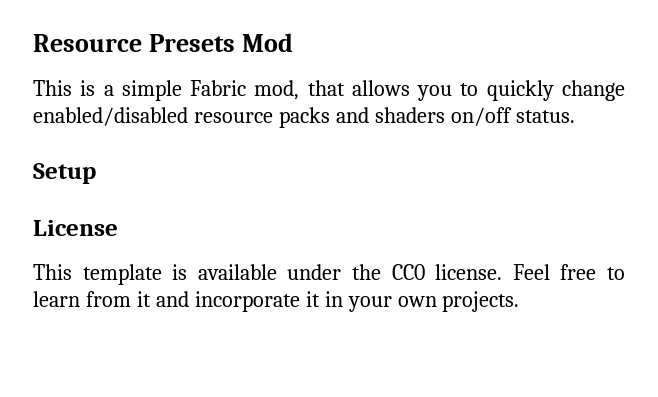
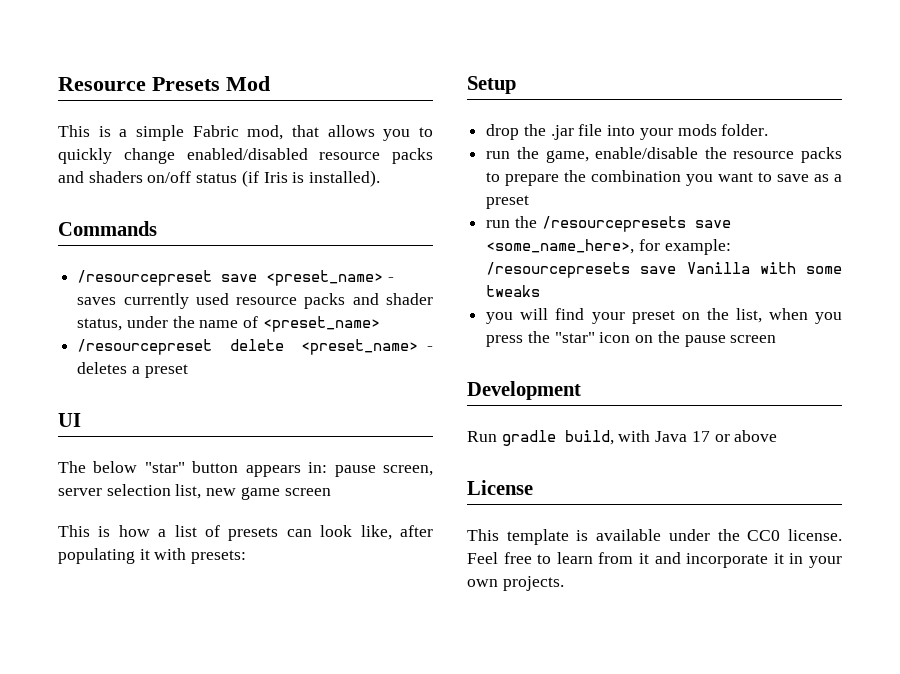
[515,110,575,123] [33,163,96,184] status. // Setup -> [196,170,381,187] [58,221,157,236] [77,270,394,286] [77,293,433,309] [77,316,380,332] [77,339,433,355] [77,362,188,378] [58,413,81,427] [58,461,434,477] [58,484,331,500] [58,525,433,541] [58,548,247,564] [467,76,516,94] [486,124,769,140] [486,147,842,163] [486,170,842,186] [486,195,530,209] [486,216,731,232] [486,239,731,255] [486,262,842,278] [486,285,541,297] [486,308,842,324] [486,331,777,347] [467,381,581,400] [467,430,778,446] status (if Iris is installed). // Commands // /resourcepreset save <preset_name> - saves currently used resource packs and shader status, under the name of <preset_name> // /resourcepreset delete <preset_name> - deletes a preset // UI // The below "star" button appears in: pause screen, server selection list, new game screen // This is how a list of presets can look like, after populating it with presets: // Setup // drop the .jar file into your mods folder. // run the game, enable/disable the resource packs to prepare the combination you want to save as a preset // run the /resourcepresets save <some_name_here>, for example: /resourcepresets save Vanilla with some tweaks // you will find your preset on the list, when you press the "star" icon on the pause screen // Development // Run gradle build, with Java 17 or above

